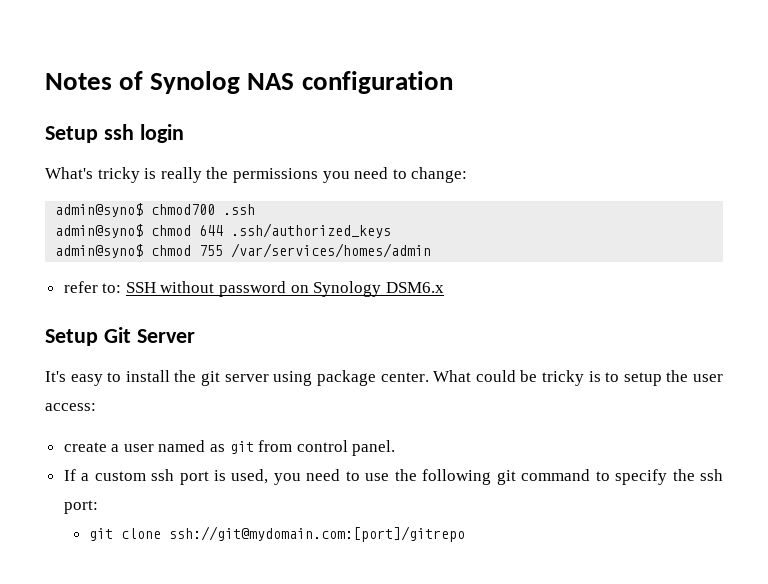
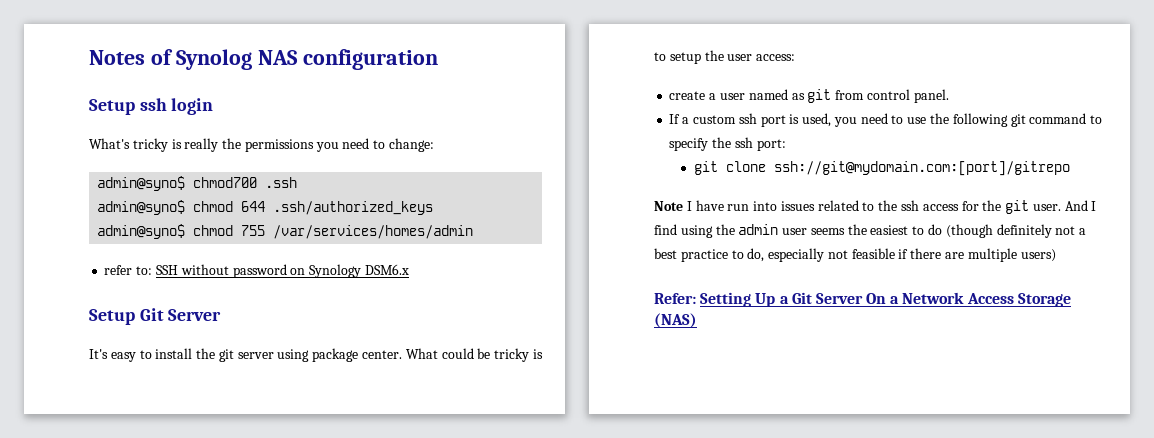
(466, 534) none -> [654,200,1097,214] [654,224,1087,238] [654,248,1056,262] [654,292,1071,307] [654,313,697,328] // Note I have run into issues related to the ssh access for the git user. And I find using the admin user seems the easiest to do (though definitely not a best practice to do, especially not feasible if there are multiple users) // Refer: Setting Up a Git Server On a Network Access Storage (NAS)

